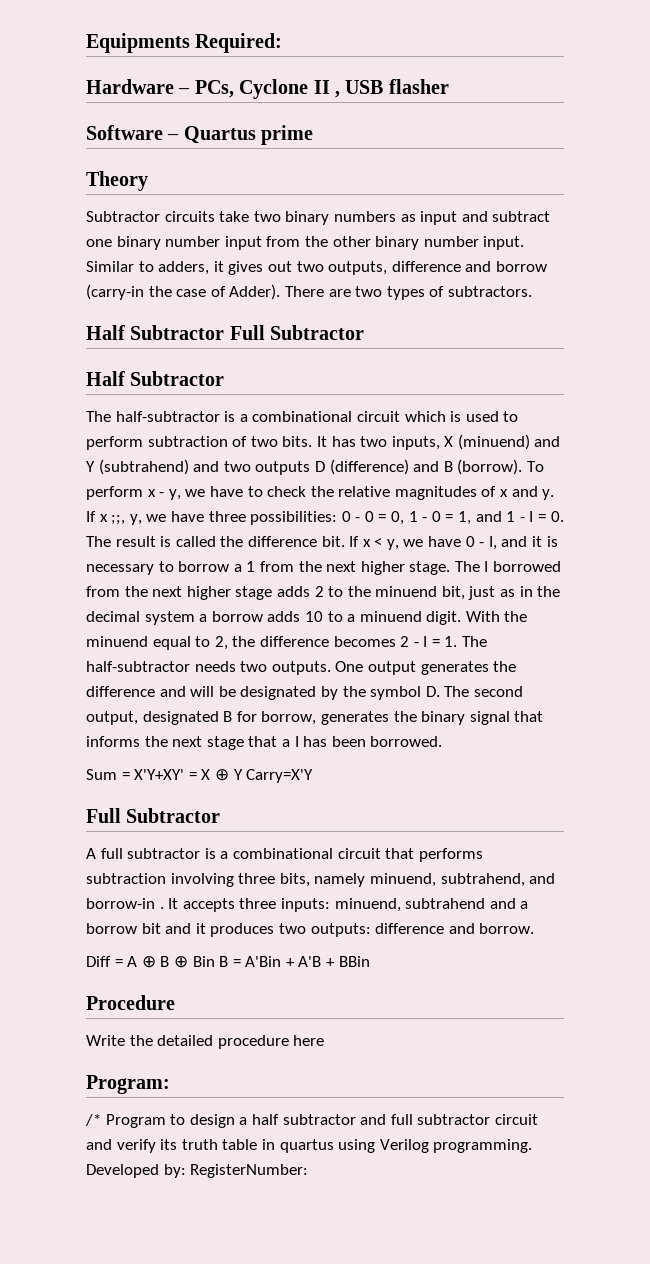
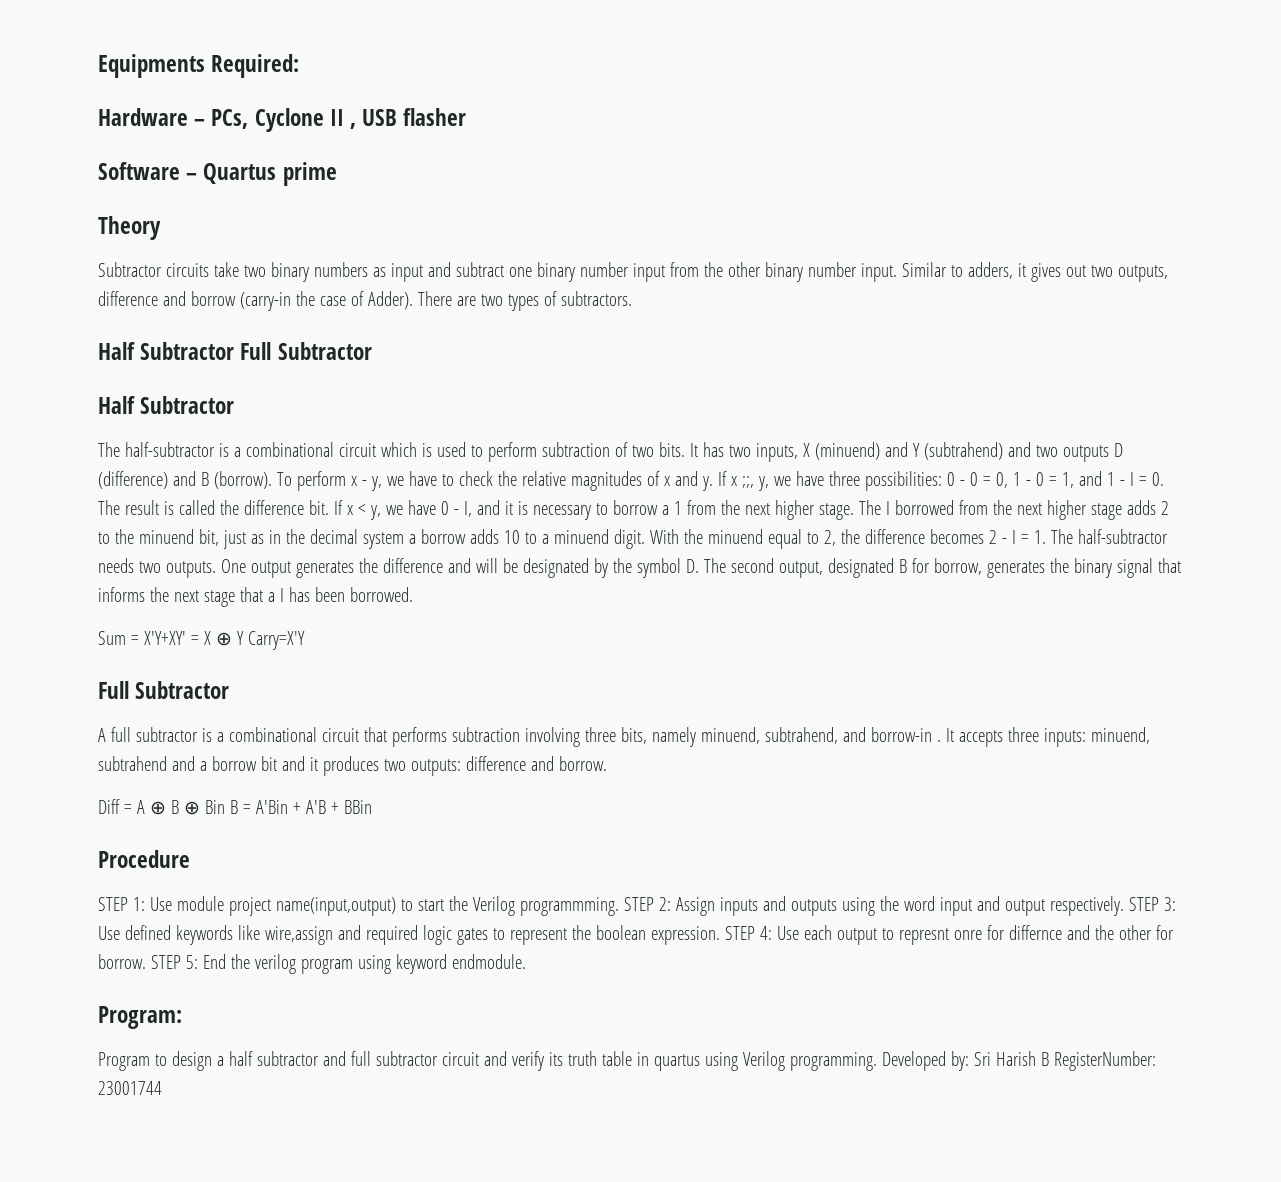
[86,1035,325,1049] Write the detailed procedure here -> [98,896,1176,916] [98,925,1174,945] [98,954,526,974] STEP 1: Use module project name(input,output) to start the Verilog programmming. STEP 2: Assign inputs and outputs using the word input and output respectively. STEP 3: Use defined keywords like wire,assign and required logic gates to represent the boolean expression. STEP 4: Use each output to represnt onre for differnce and the other for borrow. STEP 5: End the verilog program using keyword endmodule.
[85,1114,101,1126] /* -> (182, 1017) none
[190,1164,309,1178] RegisterNumber: -> [973,1051,1156,1071] [98,1081,162,1095] Sri Harish B RegisterNumber: 23001744

